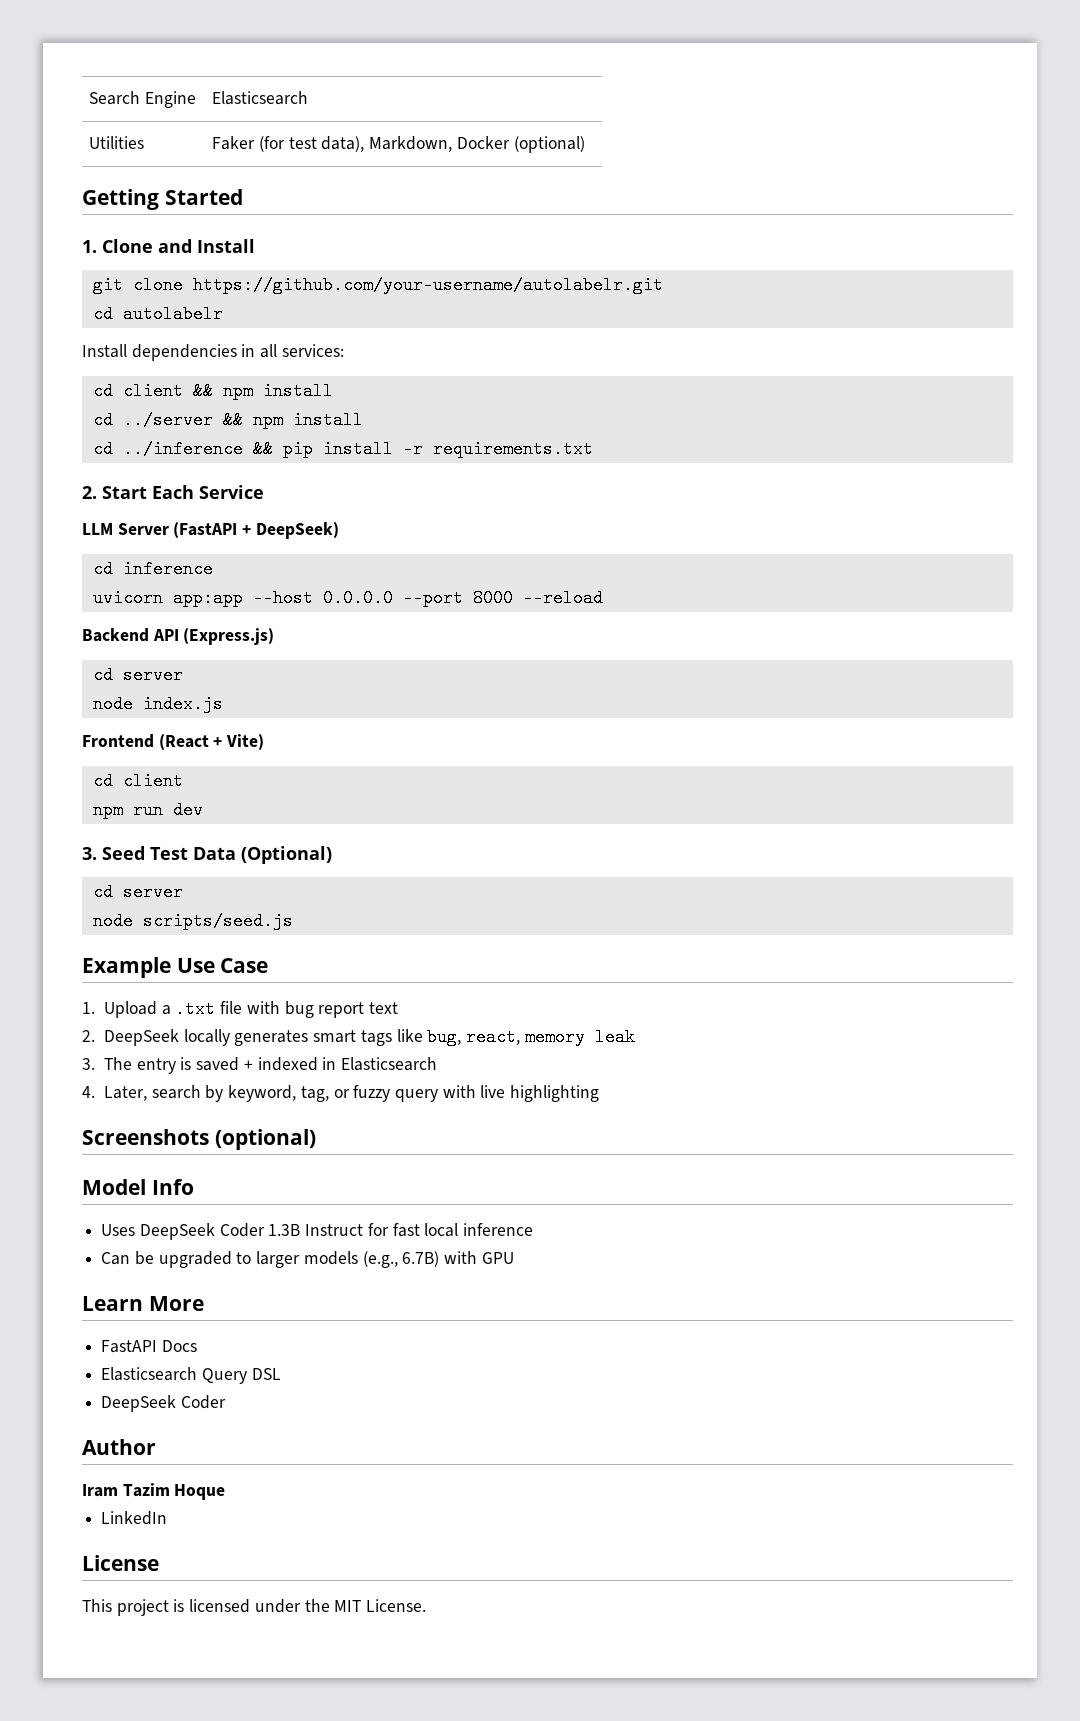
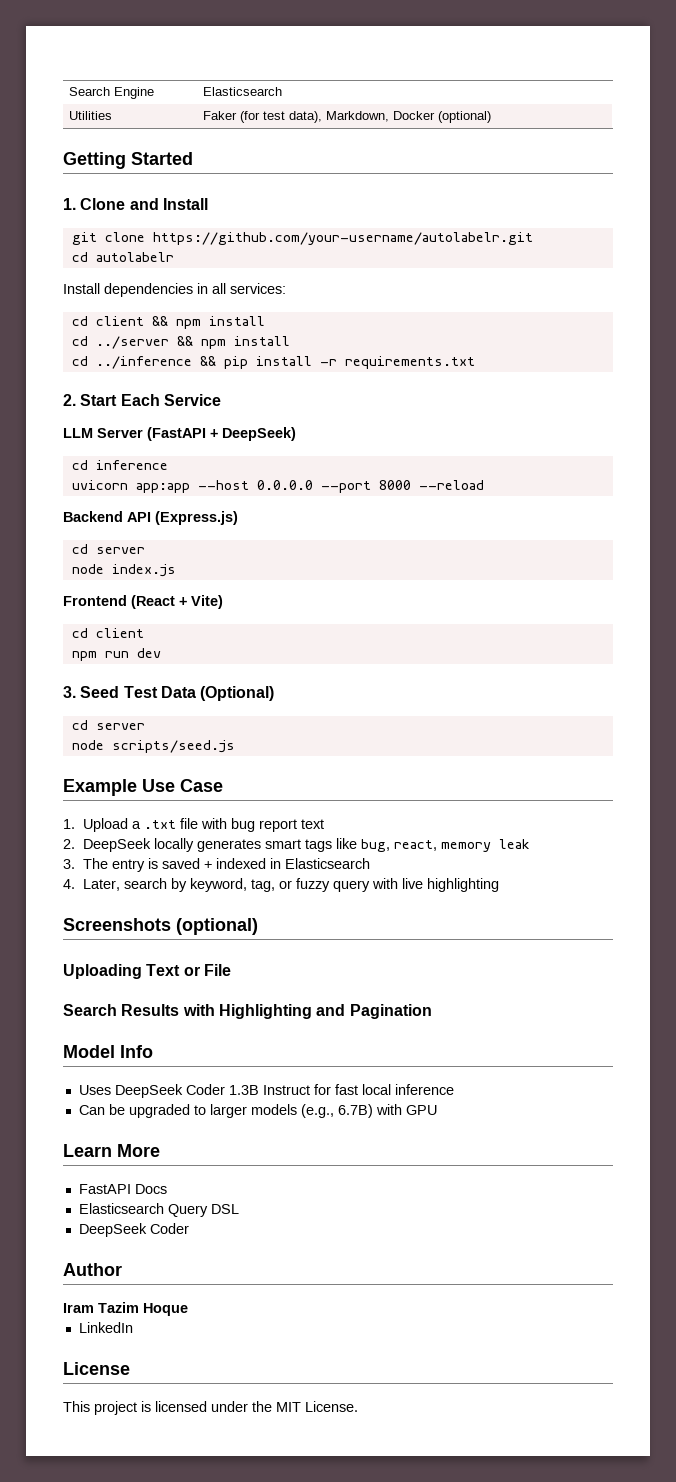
(316, 1139) none -> [63,964,231,979] [63,1004,432,1019] // Uploading Text or File // Search Results with Highlighting and Pagination

